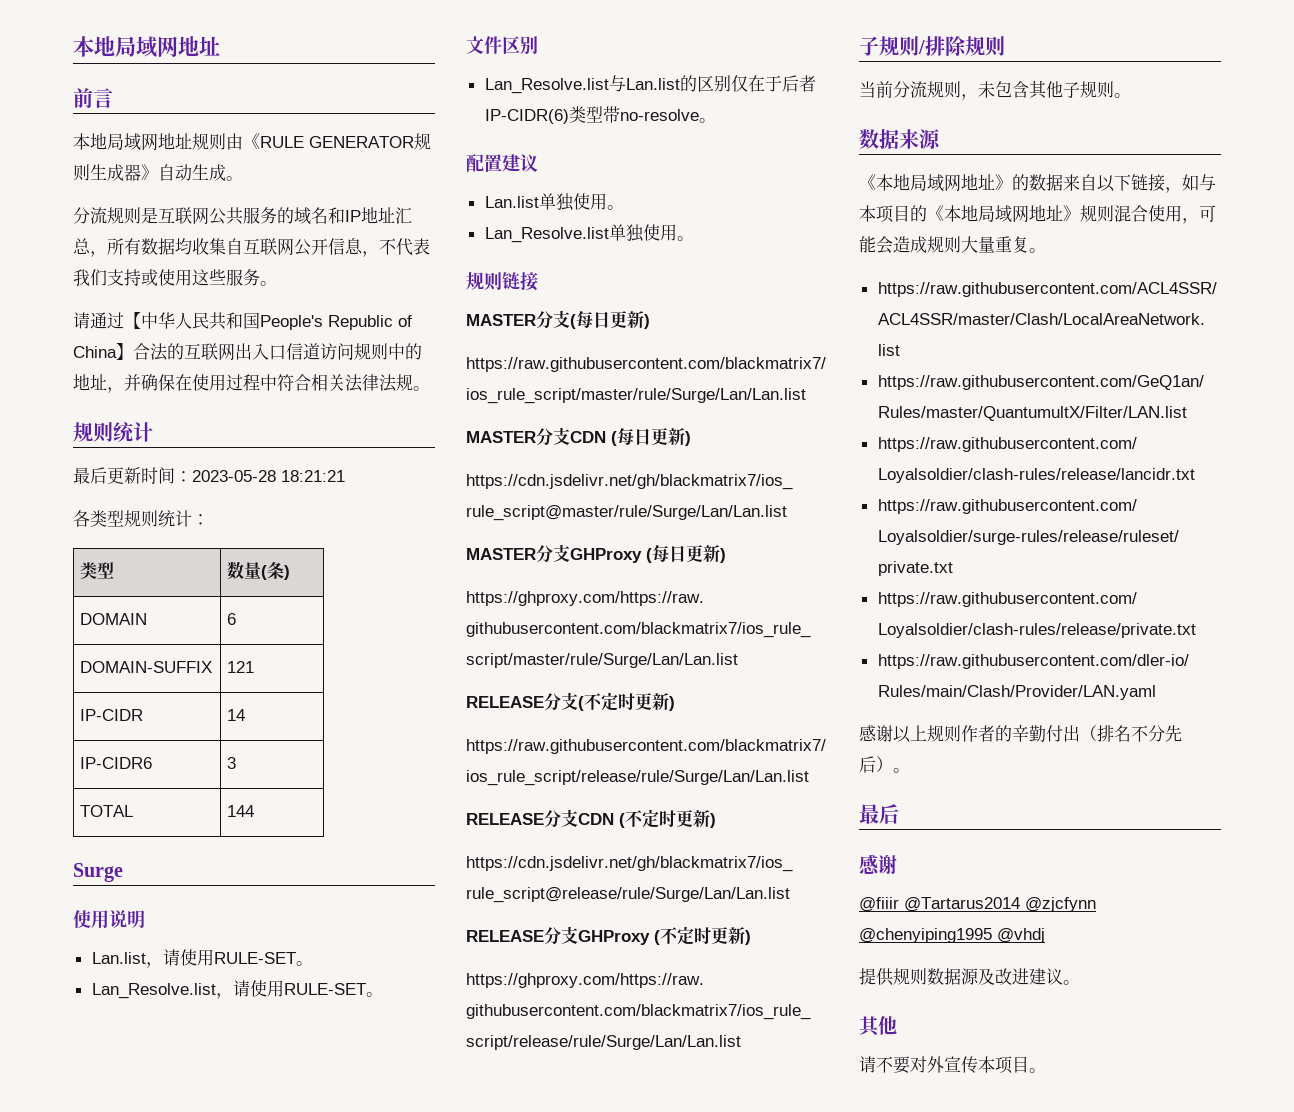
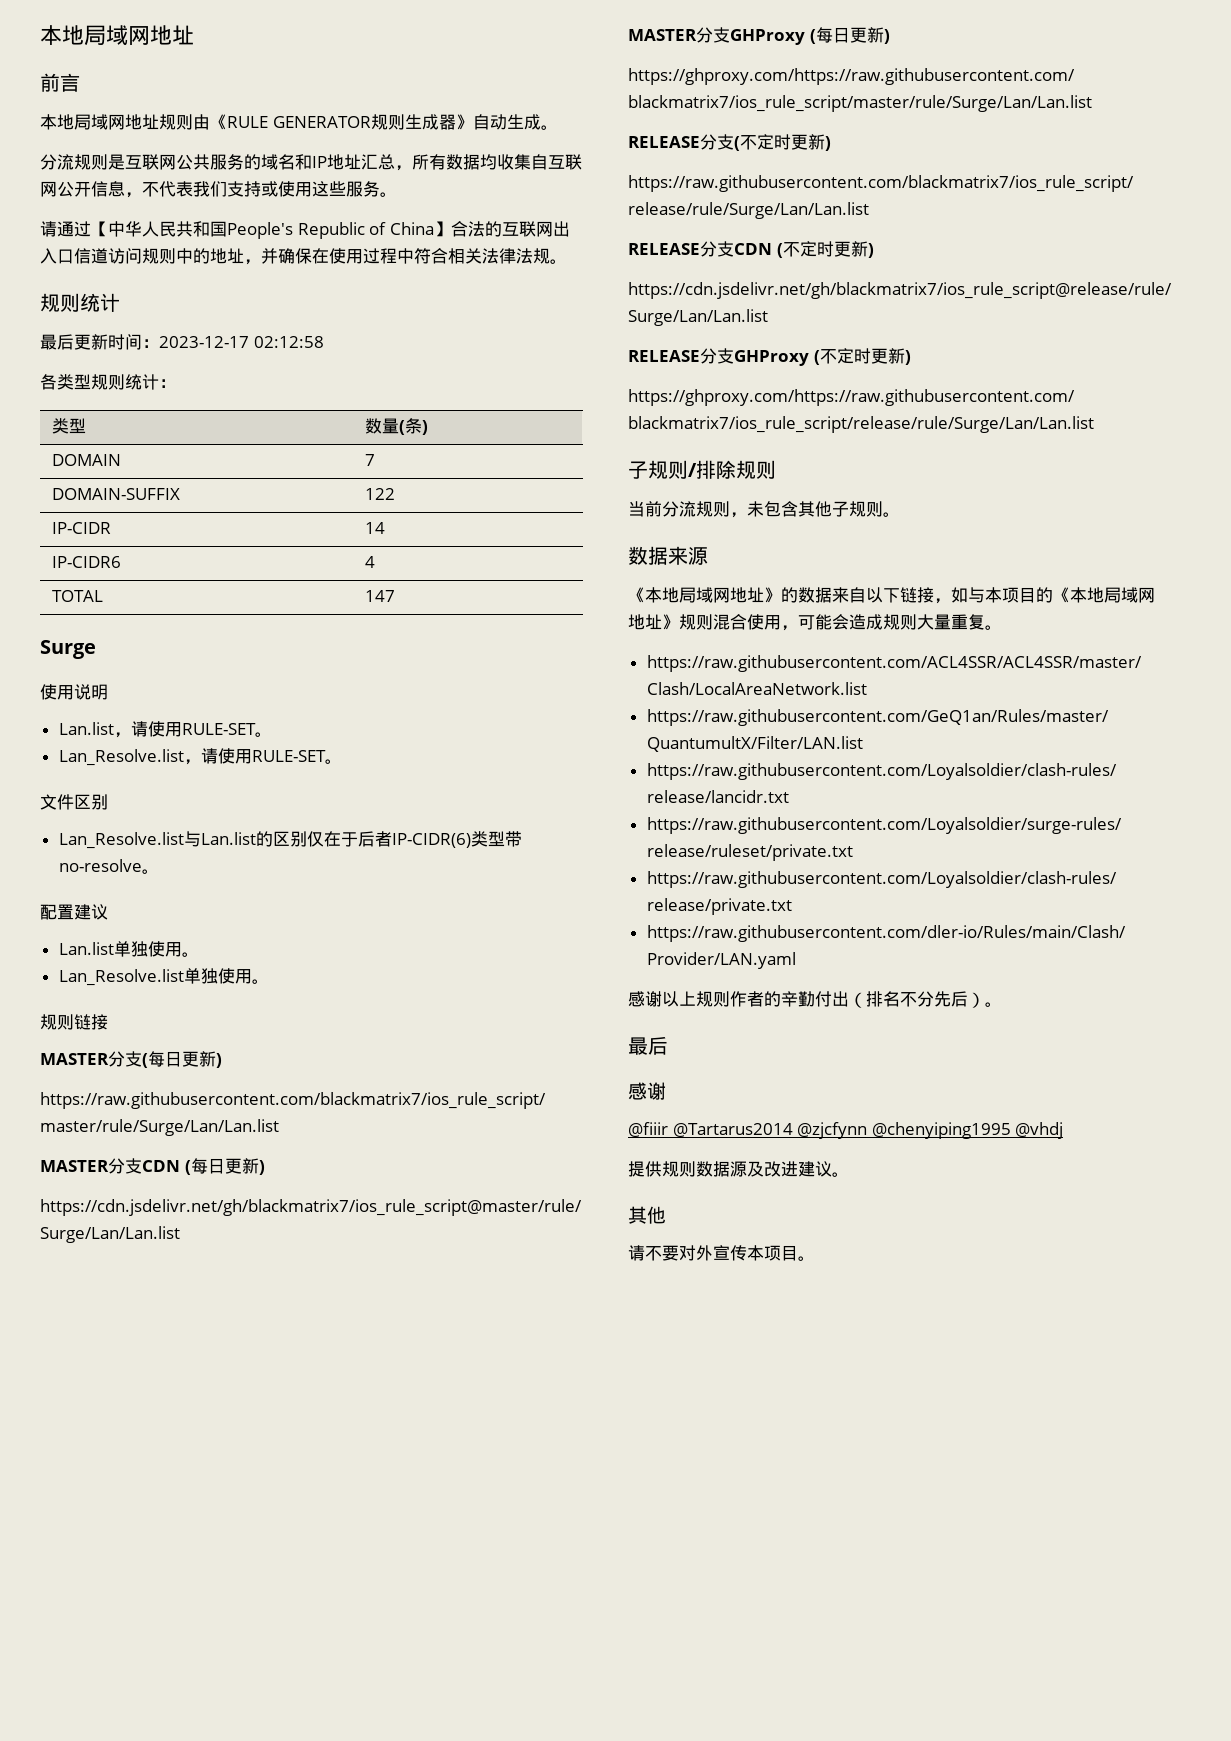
[192,470,345,482] 2023-05-28 18:21:21 -> [159,336,324,348] 2023-12-17 02:12:58
[227,613,237,625] 6 -> [365,454,376,466] 7
[227,661,255,673] 121 -> [365,488,396,500] 122
[227,757,237,769] 3 -> [365,556,376,568] 4
[227,805,255,817] 144 -> [365,590,396,602] 147

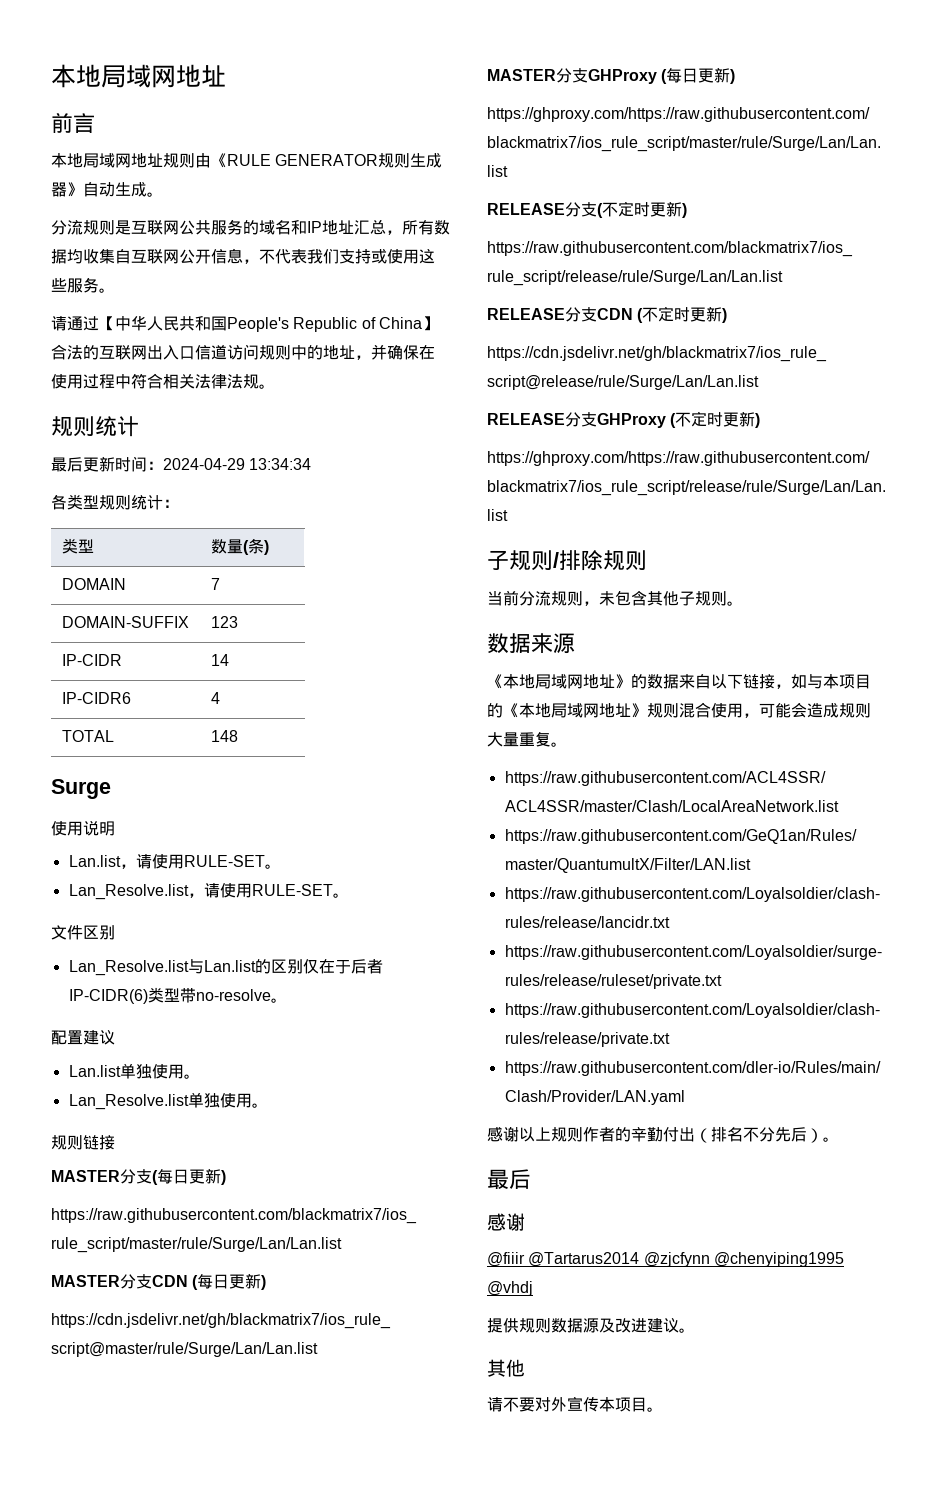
[159,336,324,348] 2023-12-17 02:12:58 -> [163,458,312,470] 2024-04-29 13:34:34
[365,488,396,500] 122 -> [210,616,238,628] 123
[365,590,396,602] 147 -> [210,730,238,742] 148

